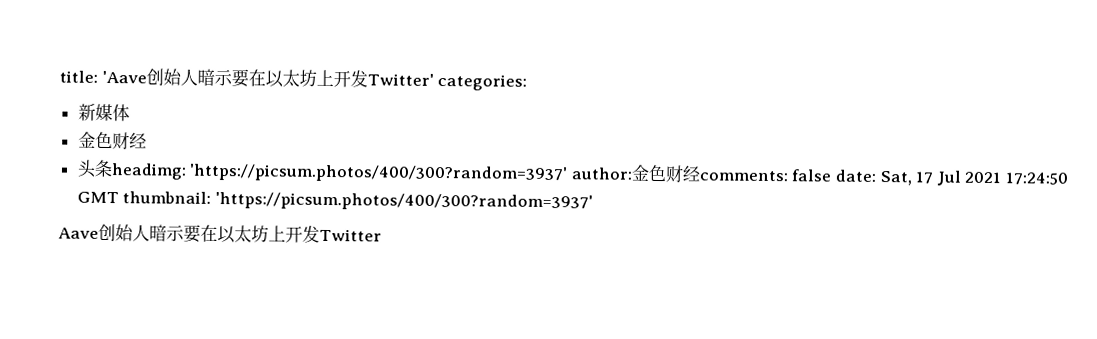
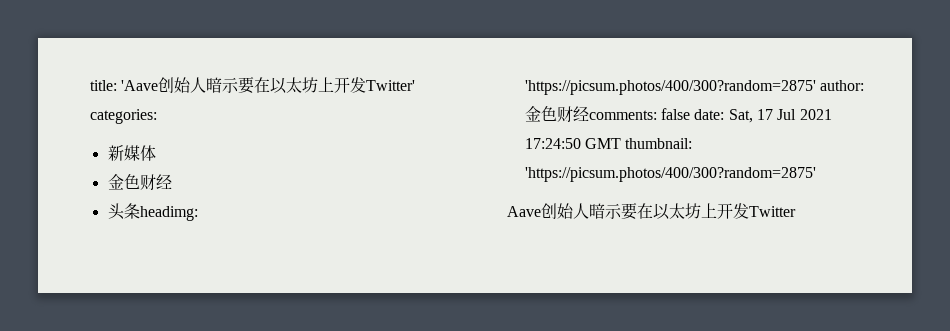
[189,163,569,184] 'https://picsum.photos/400/300?random=3937' -> [524,80,816,95] 'https://picsum.photos/400/300?random=2875'
[214,191,593,212] 'https://picsum.photos/400/300?random=3937' -> [524,167,816,182] 'https://picsum.photos/400/300?random=2875'

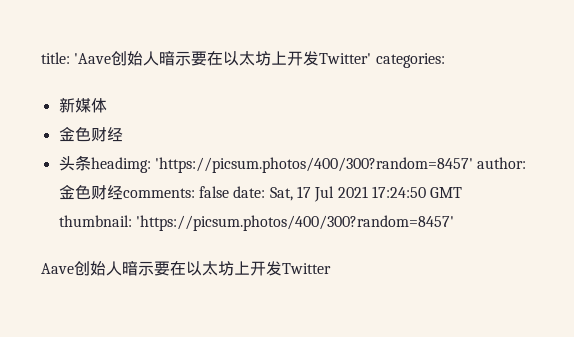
[524,80,816,95] 'https://picsum.photos/400/300?random=2875' -> [154,157,473,173] 'https://picsum.photos/400/300?random=8457'
[524,167,816,182] 'https://picsum.photos/400/300?random=2875' -> [135,215,454,231] 'https://picsum.photos/400/300?random=8457'

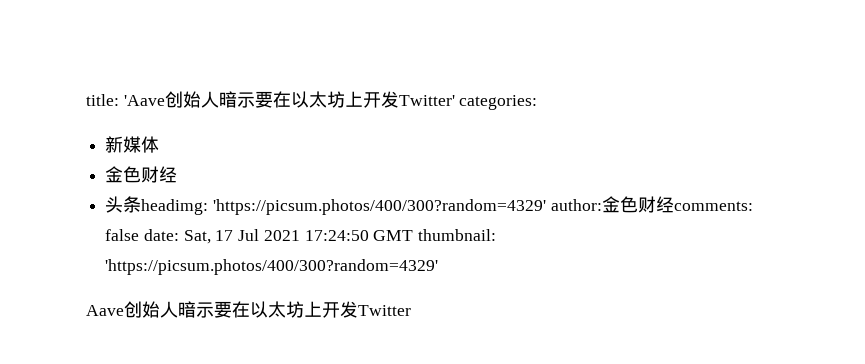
[154,157,473,173] 'https://picsum.photos/400/300?random=8457' -> [212,199,546,215] 'https://picsum.photos/400/300?random=4329'
[135,215,454,231] 'https://picsum.photos/400/300?random=8457' -> [105,259,439,275] 'https://picsum.photos/400/300?random=4329'

